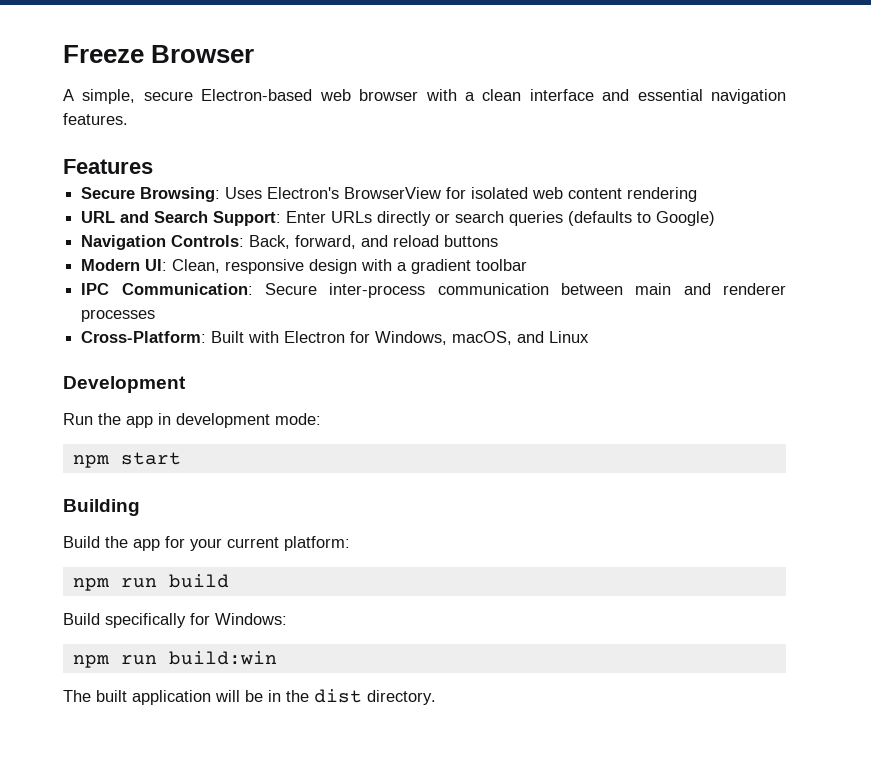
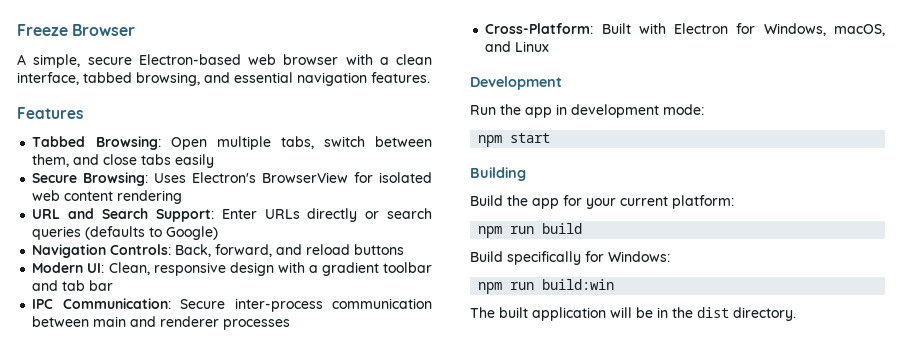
[529,89,594,101] interface -> [17,72,200,86] interface, tabbed browsing,
(153, 166) none -> [32,136,433,150] [32,154,215,168] // Tabbed Browsing: Open multiple tabs, switch between them, and close tabs easily
(528, 265) none -> [32,280,114,291] and tab bar

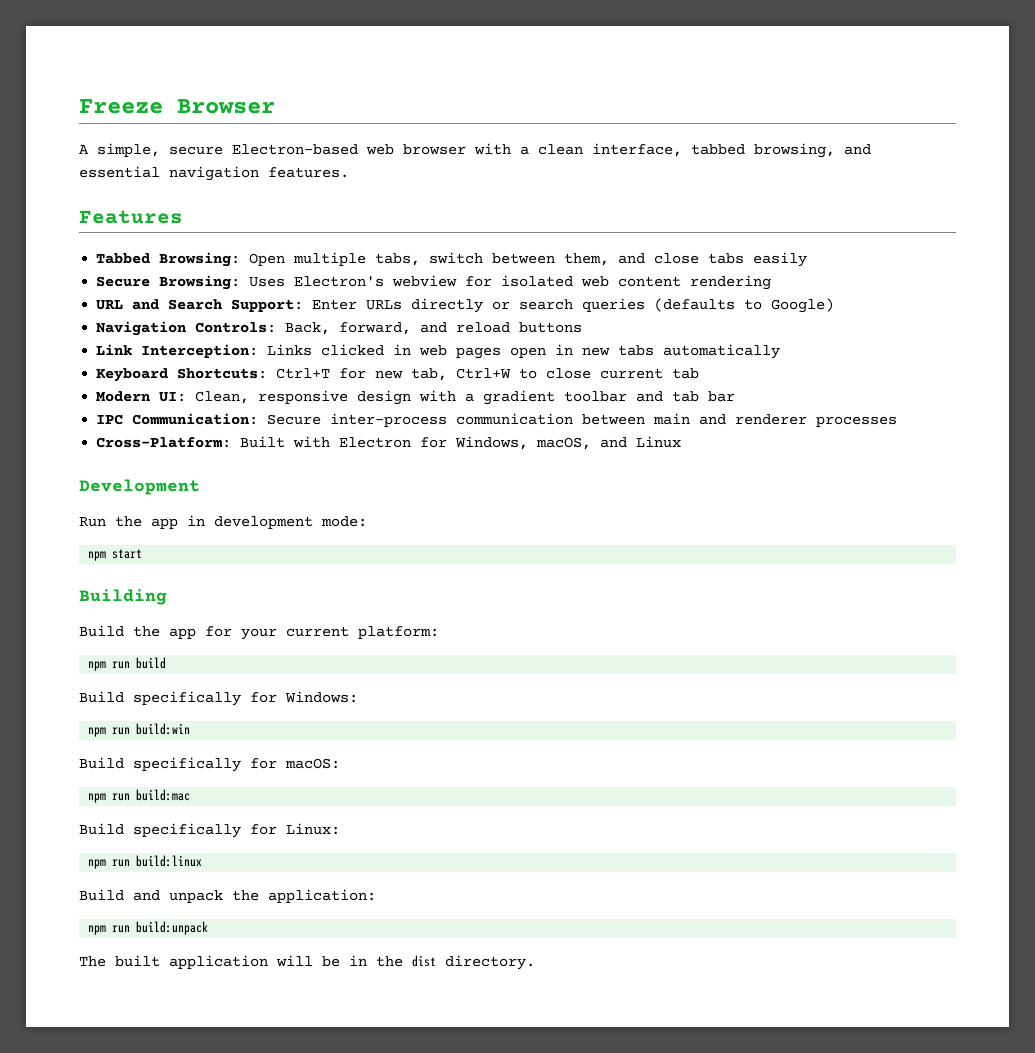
[262,172,349,183] BrowserView -> [392,275,458,287] webview
(405, 249) none -> [96,344,781,359] [96,368,700,382] // Link Interception: Links clicked in web pages open in new tabs automatically // Keyboard Shortcuts: Ctrl+T for new tab, Ctrl+W to close current tab
(615, 284) none -> [79,757,340,772] [88,789,191,803] [79,823,340,838] [88,855,203,869] [79,889,376,903] [88,921,209,935] // Build specifically for macOS: // npm run build:mac // Build specifically for Linux: // npm run build:linux // Build and unpack the application: // npm run build:unpack

